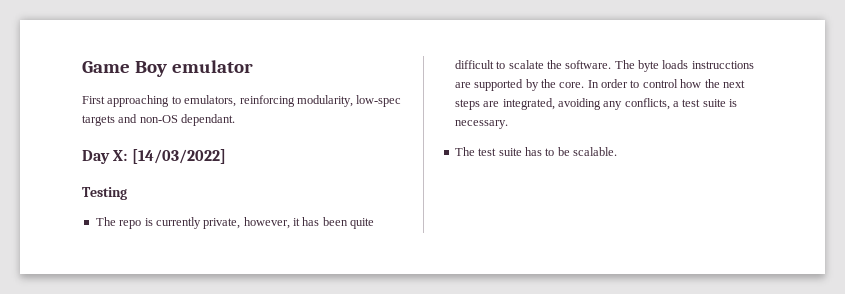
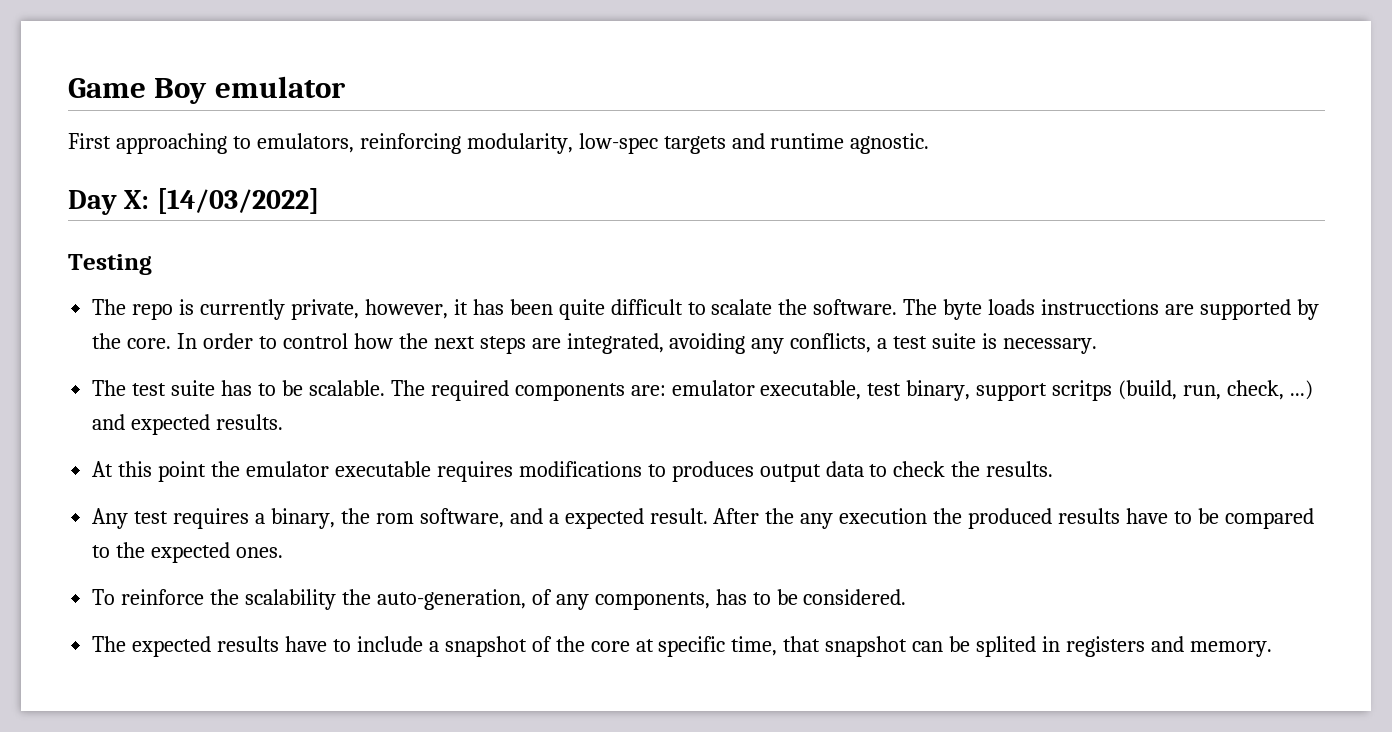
[139,114,236,126] non-OS dependant. -> [770,133,930,154] runtime agnostic.
(617, 151) none -> [390,380,1314,401] [92,414,284,435] [92,461,1054,482] [92,508,1314,529] [92,542,284,563] [92,589,907,610] [92,636,1272,657] The required components are: emulator executable, test binary, support scritps (build, run, check, ...) and expected results. // At this point the emulator executable requires modifications to produces output data to check the results. // Any test requires a binary, the rom software, and a expected result. After the any execution the produced results have to be compared to the expected ones. // To reinforce the scalability the auto-generation, of any components, has to be considered. // The expected results have to include a snapshot of the core at specific time, that snapshot can be splited in registers and memory.

